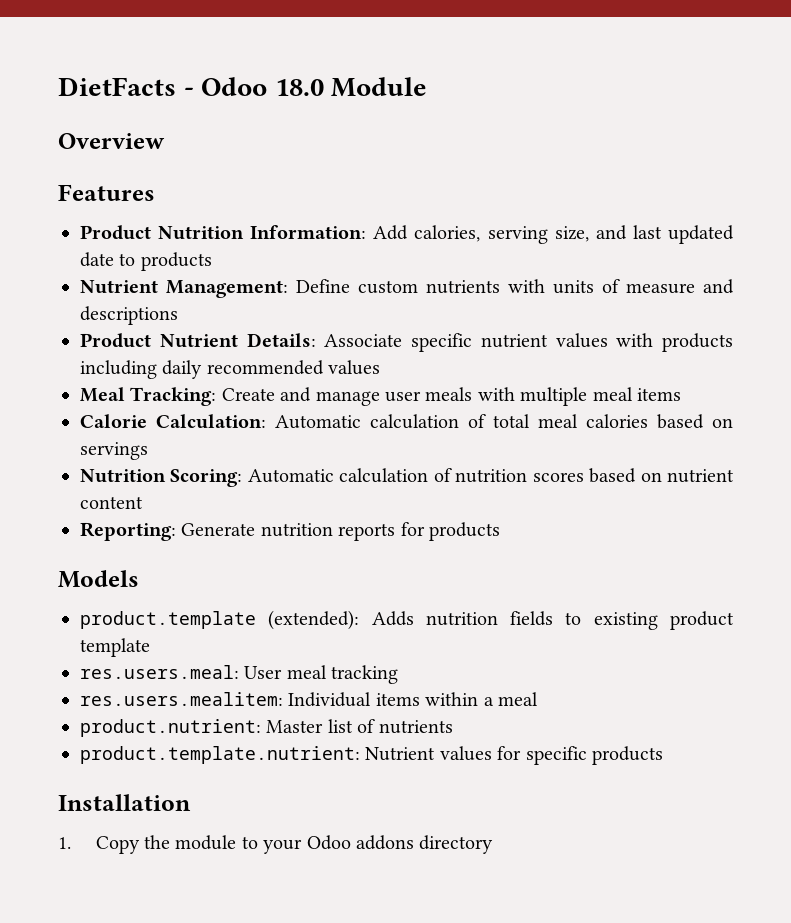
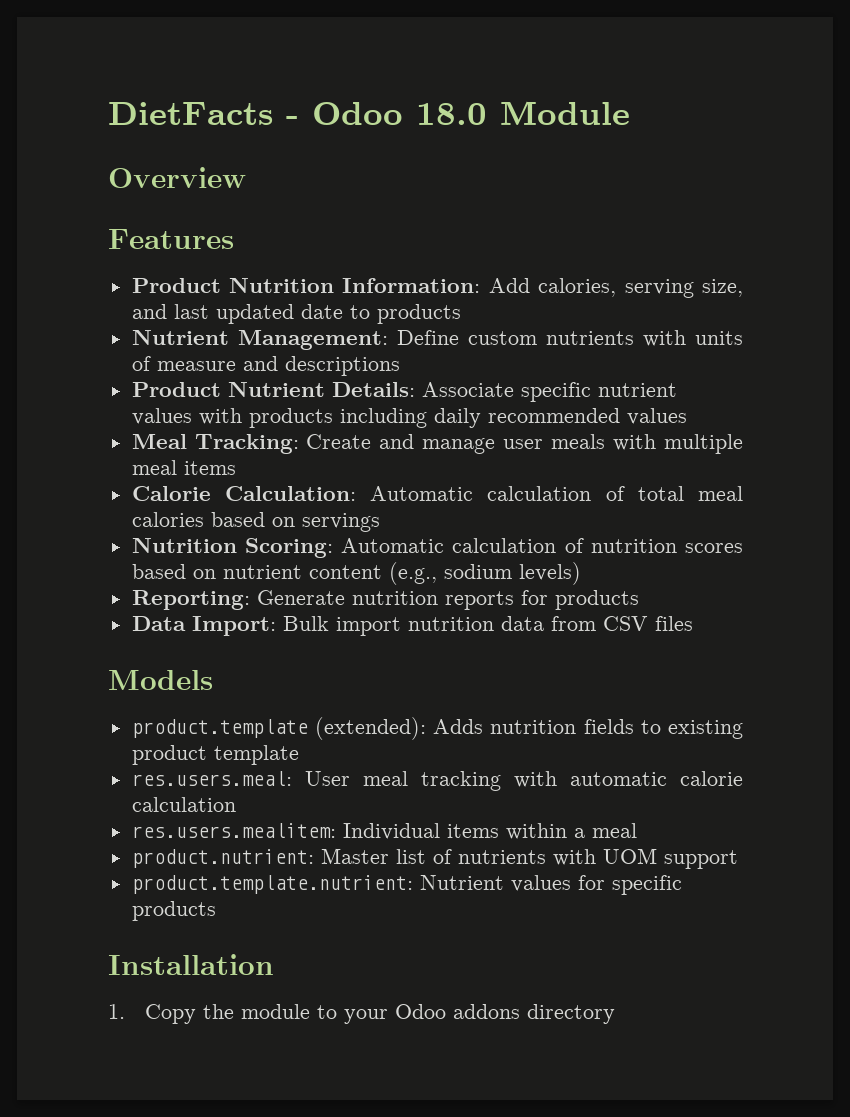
(143, 502) none -> [388,562,581,585] (e.g., sodium levels)
(500, 531) none -> [131,616,693,636] // Data Import: Bulk import nutrition data from CSV files
(399, 674) none -> [513,771,743,788] [131,797,236,812] with automatic calorie calculation
(453, 727) none -> [552,848,738,869] with UOM support

